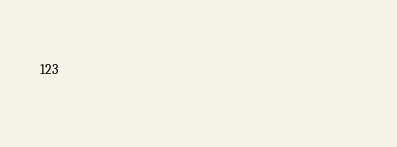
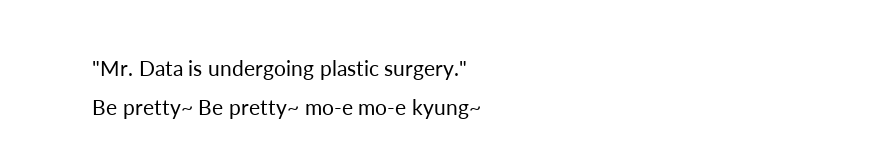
[40,64,58,74] 123 -> [92,60,468,80] [92,99,482,119] "Mr. Data is undergoing plastic surgery." // Be pretty~ Be pretty~ mo-e mo-e kyung~

